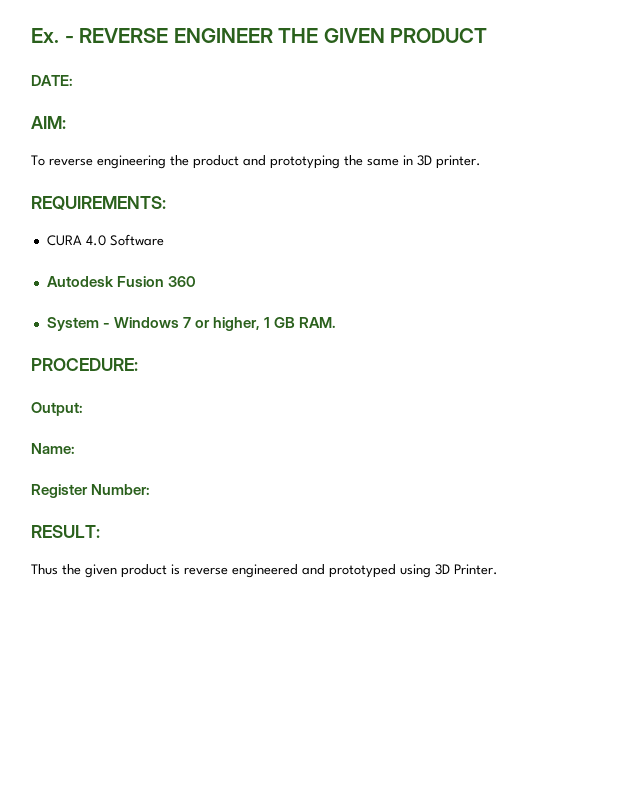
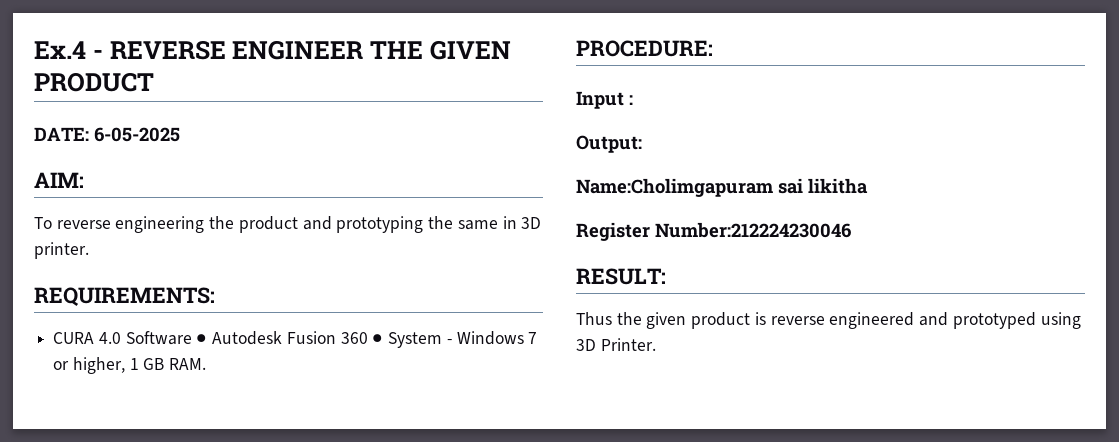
[31,28,59,43] Ex. -> [34,41,86,59] Ex.4
(73, 80) none -> [94,127,180,142] 6-05-2025
(164, 240) // -> [196,334,208,344] ●
(197, 281) // -> [372,334,384,344] ●
(138, 364) none -> [576,91,633,109] // Input :
[31,443,75,454] Name: -> [576,178,868,197] Name:Cholimgapuram sai likitha
[91,484,151,495] Number: -> [655,222,851,238] Number:212224230046

